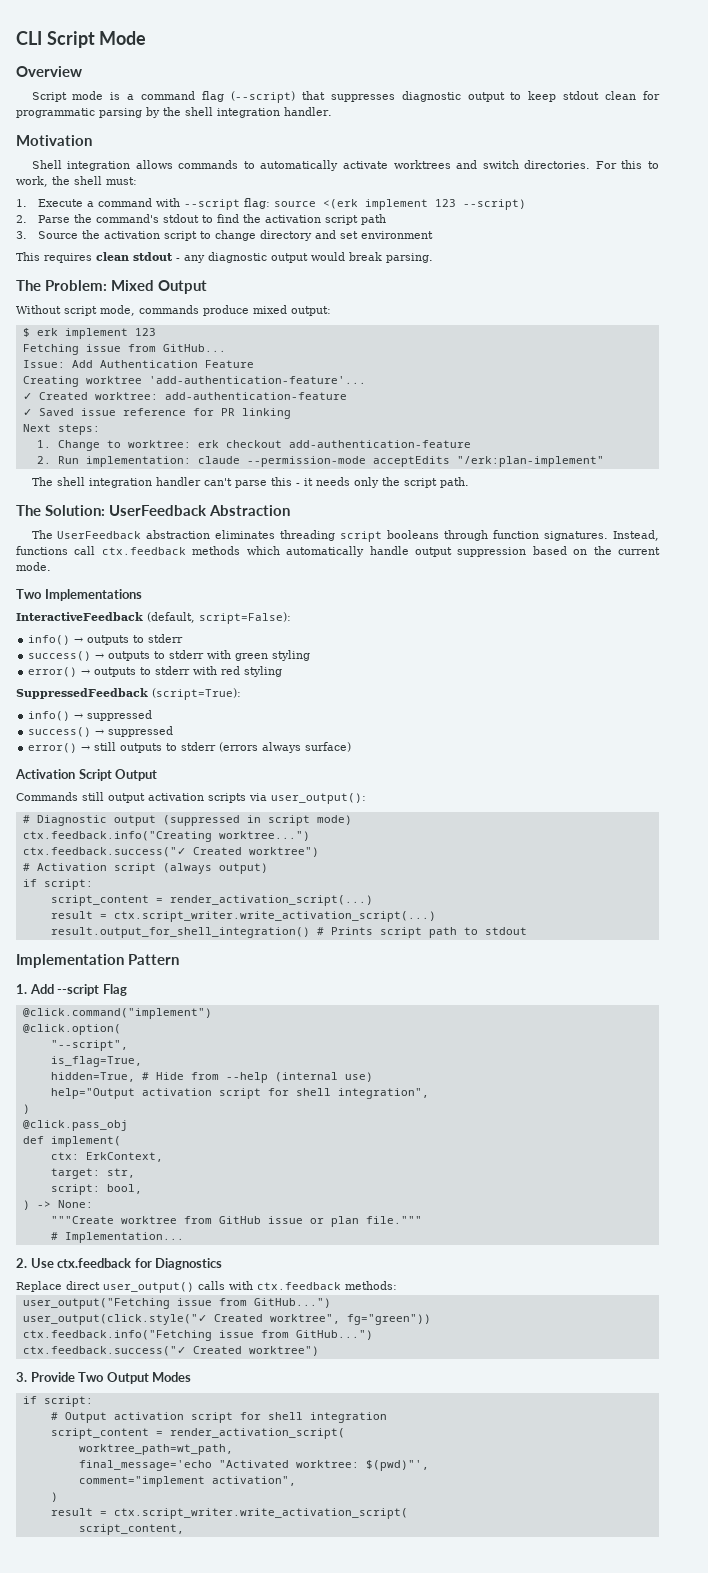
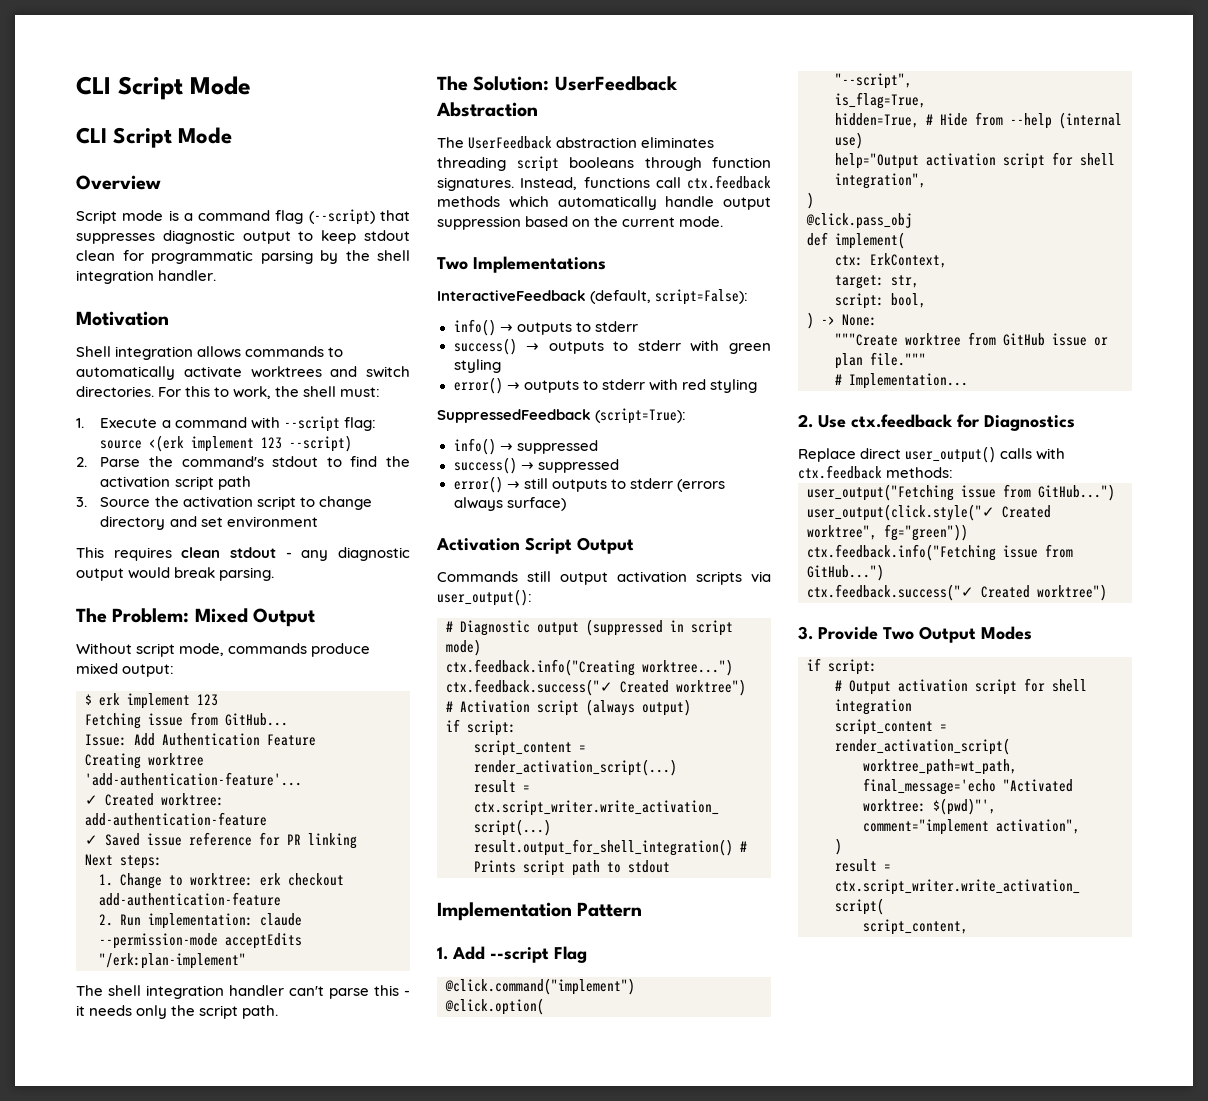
[16,31,147,48] CLI Script Mode -> [76,76,251,100] [76,127,233,148] CLI Script Mode // CLI Script Mode

